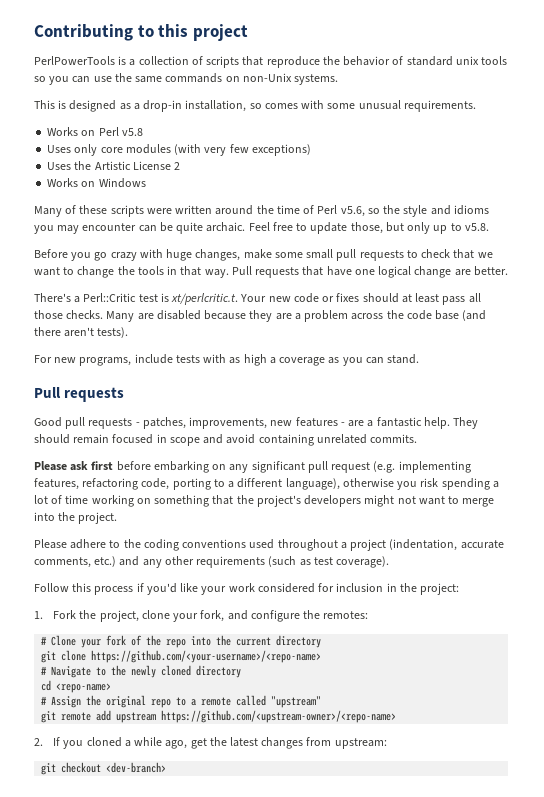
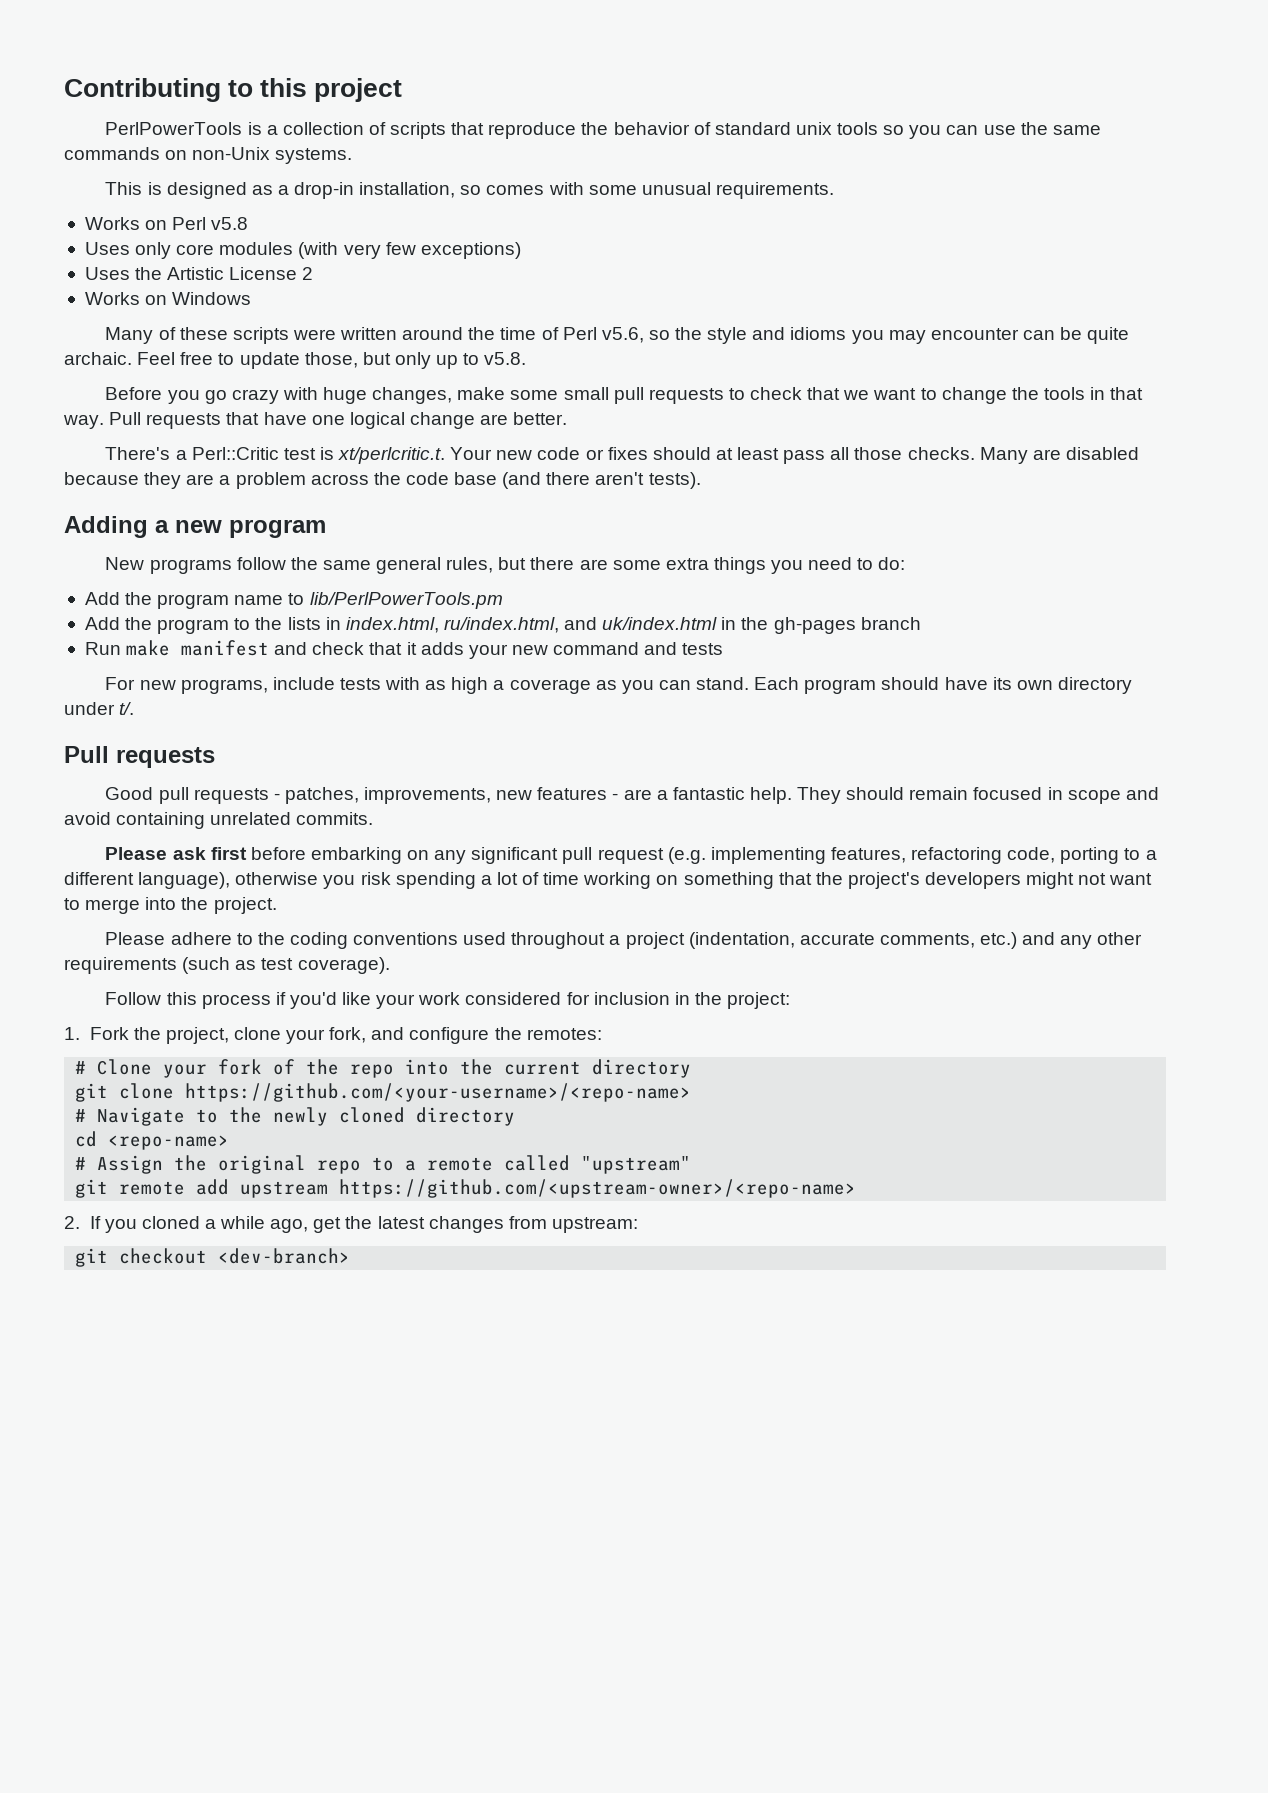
(129, 332) none -> [64,516,326,538] [105,557,906,574] [84,592,503,609] [84,617,921,634] [84,640,724,659] // Adding a new program // New programs follow the same general rules, but there are some extra things you need to do: // Add the program name to lib/PerlPowerTools.pm // Add the program to the lists in index.html, ru/index.html, and uk/index.html in the gh-pages branch // Run make manifest and check that it adds your new command and tests
(420, 359) none -> [754,677,1132,694] [64,702,135,715] Each program should have its own directory under t/.

